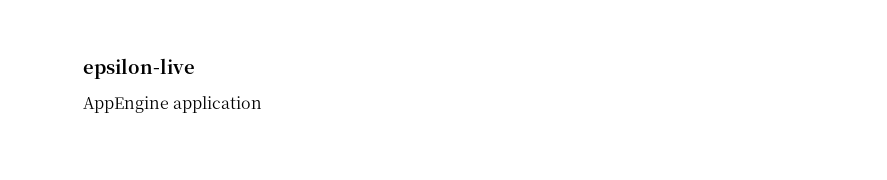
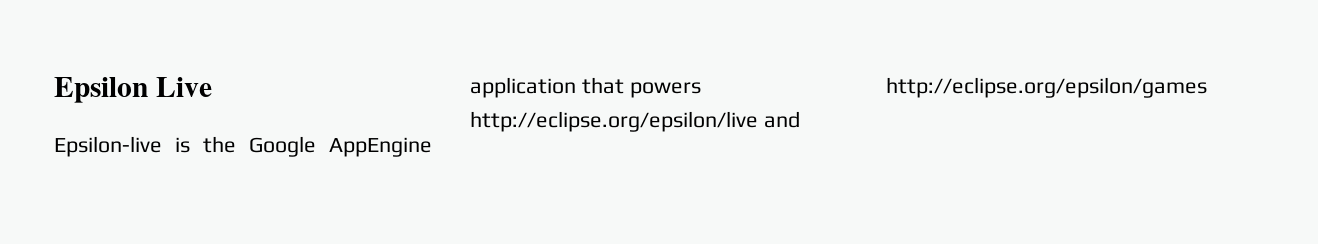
[83,58,195,79] [83,96,263,113] epsilon-live // AppEngine application -> [54,77,212,103] [54,136,432,157] [470,77,701,98] [470,111,800,132] [886,77,1207,98] Epsilon Live // Epsilon-live is the Google AppEngine application that powers http://eclipse.org/epsilon/live and http://eclipse.org/epsilon/games

